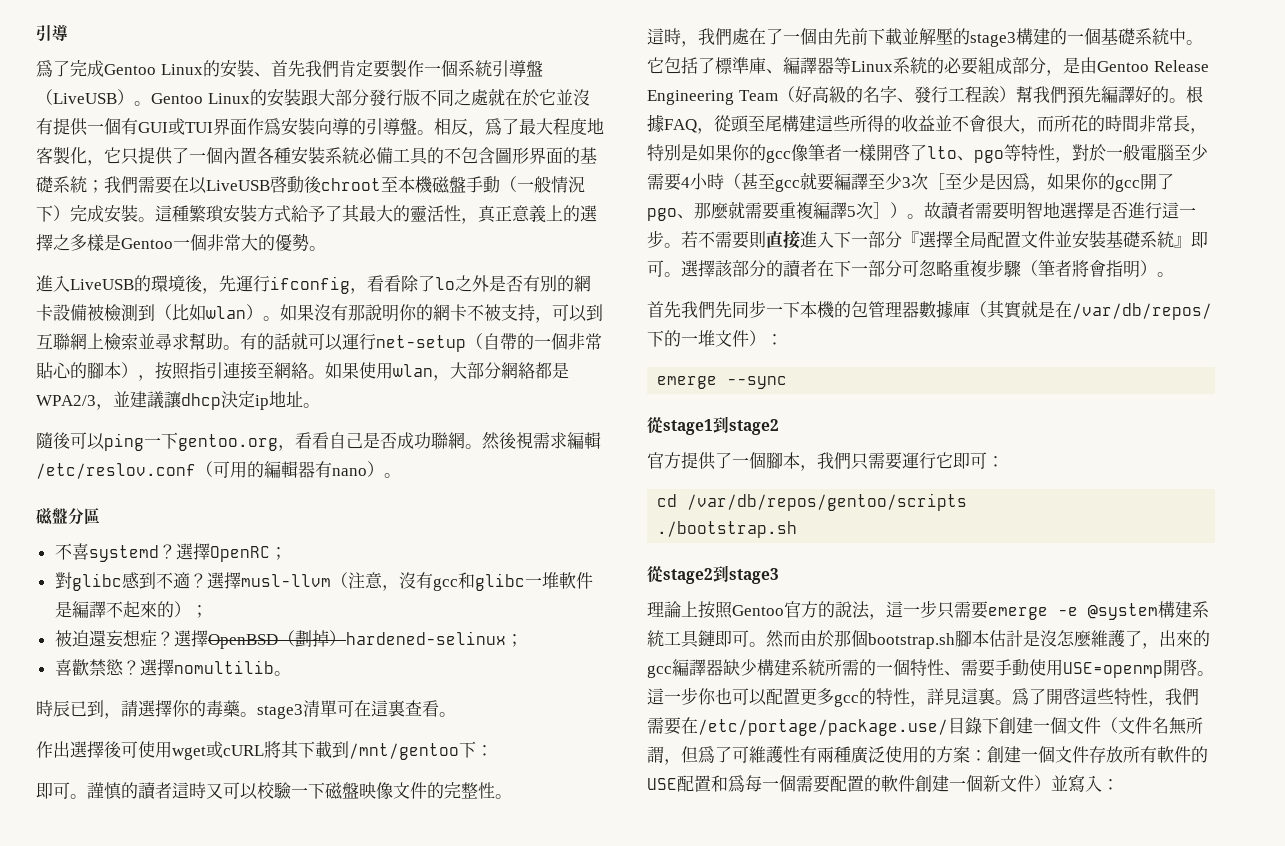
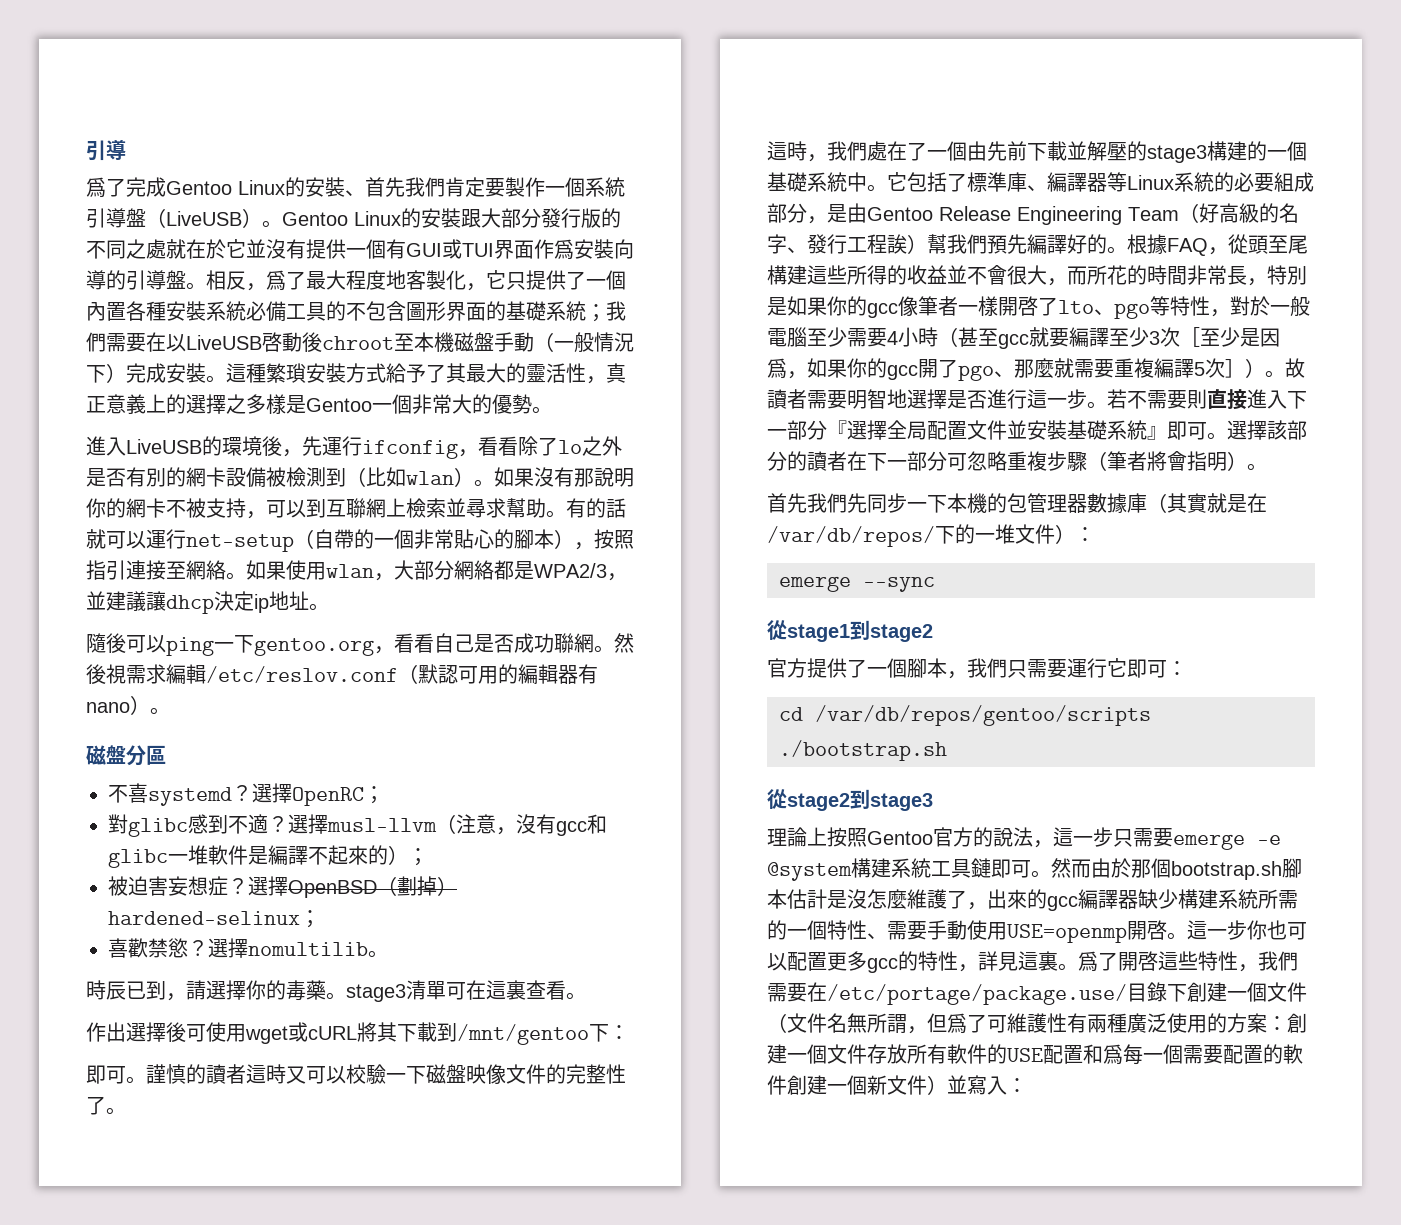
(420, 97) none -> [601,208,621,228] 的
(213, 469) none -> [418,664,458,684] 默認
[88,630,106,647] 還 -> [148,876,168,896] 害
(495, 790) none -> [86,1096,106,1115] 了

